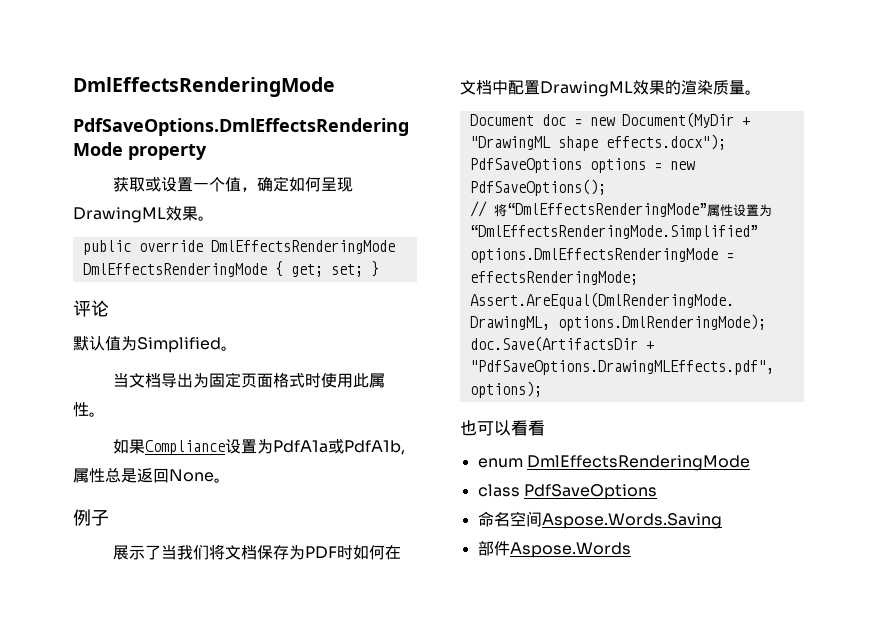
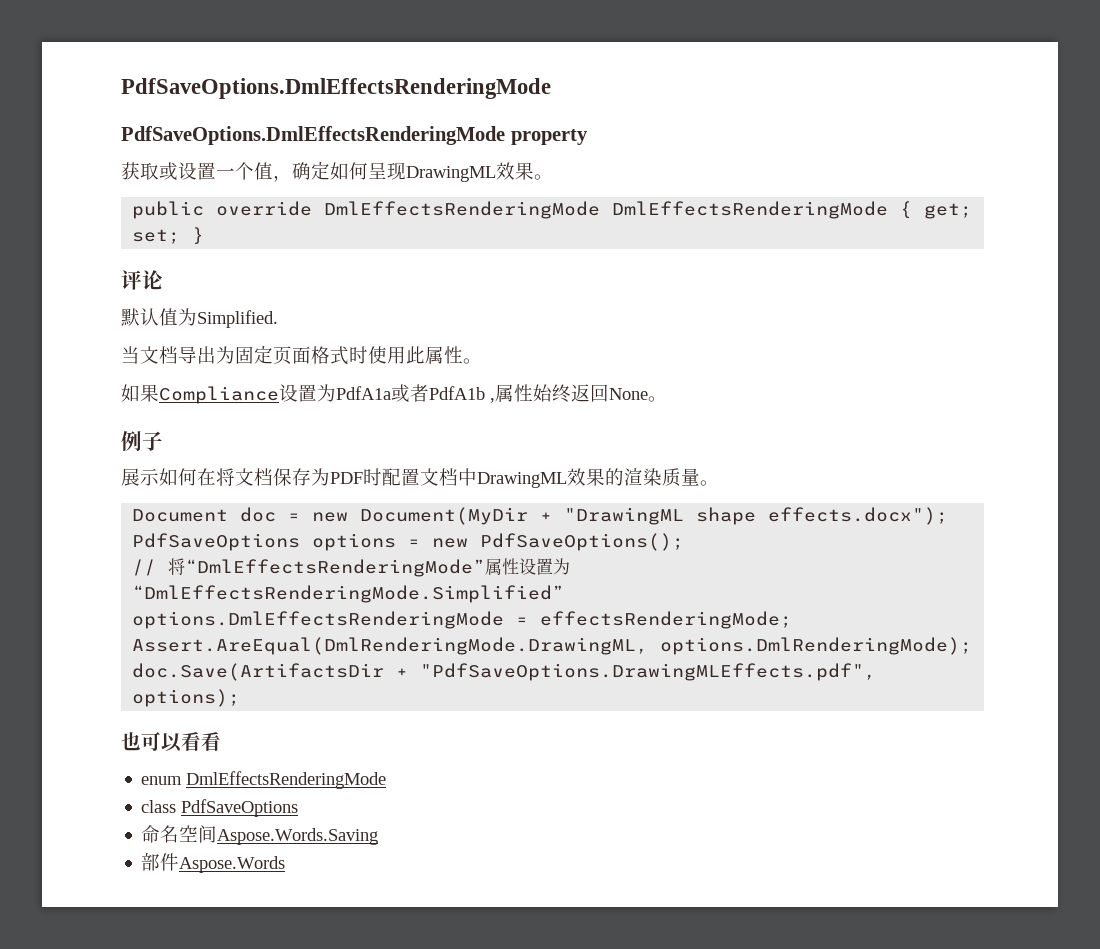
[73,77,335,97] DmlEffectsRenderingMode -> [121,78,551,99] PdfSaveOptions.DmlEffectsRenderingMode
[137,337,237,353] Simplified。 -> [197,310,278,328] Simplified.
[344,440,406,455] [73,468,137,483] PdfA1b,属性总是 -> [410,384,571,403] 者PdfA1b ,属性始终
[145,545,210,560] 了当我们 -> [159,468,216,486] 如何在
[353,545,402,560] [460,80,540,95] 如何在文档中配置 -> [382,468,477,486] 配置文档中

